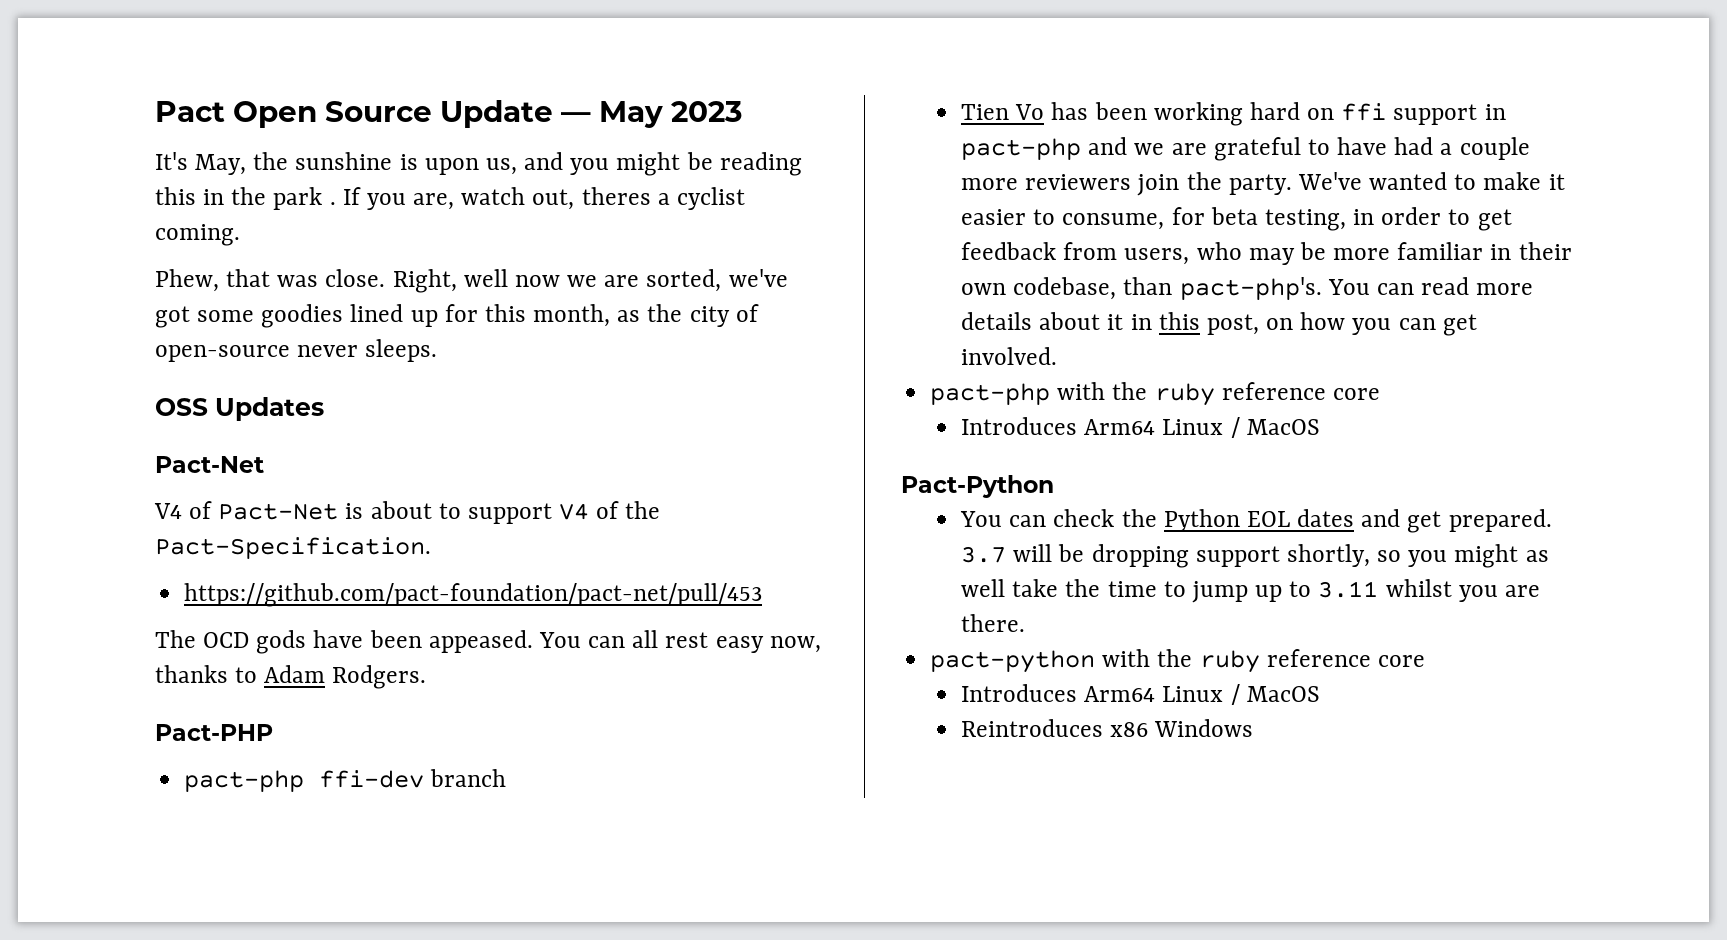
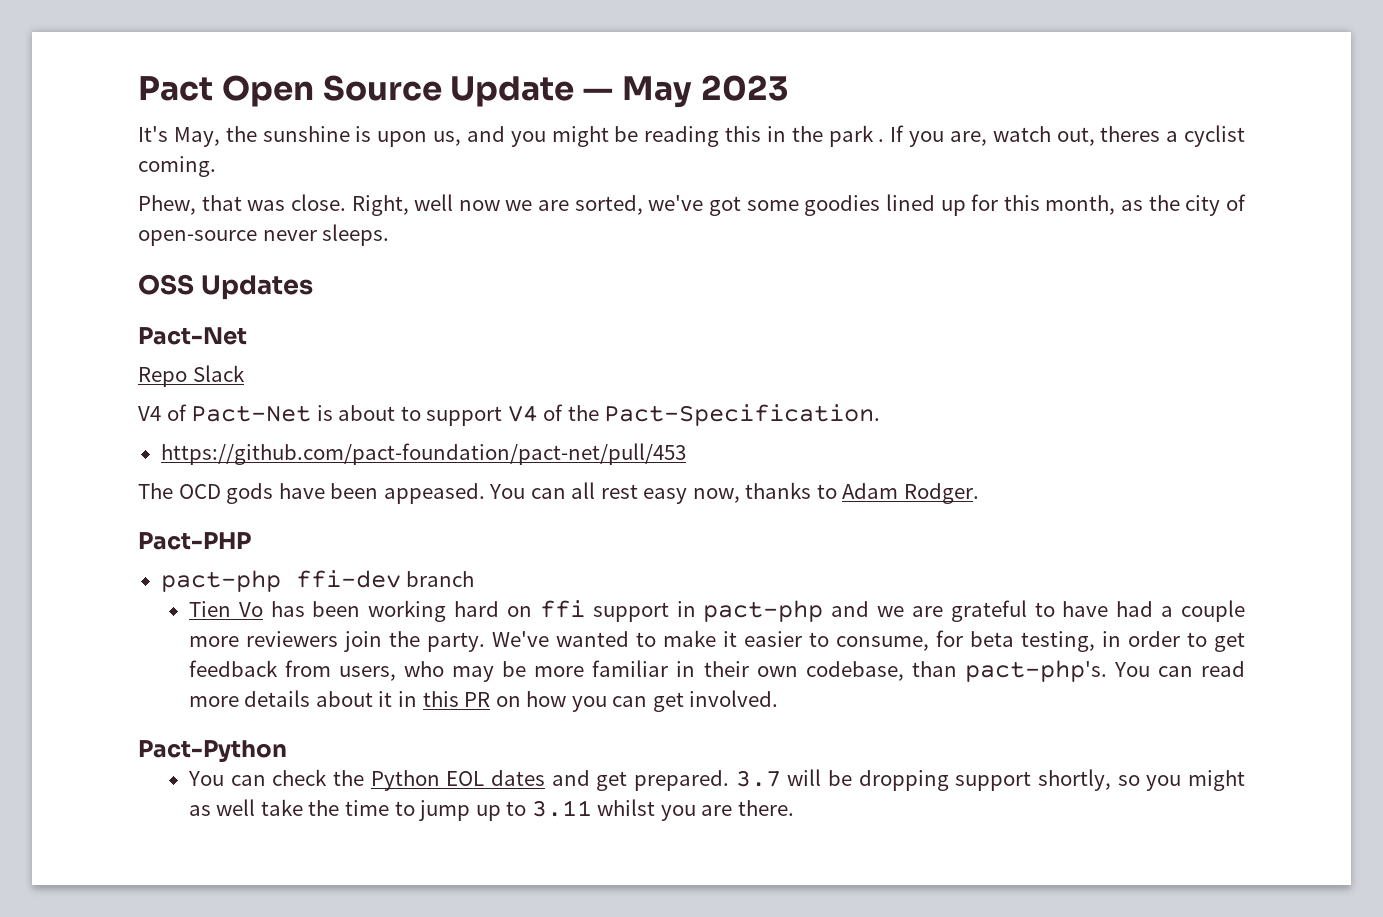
(264, 464) none -> [138,365,245,387] // Repo Slack
[332,665,427,689] Rodgers. -> [904,483,980,504] Rodger.
[1206,314,1259,335] post, -> [464,692,491,707] PR
[930,382,1380,406] [961,417,1320,438] // pact-php with the ruby reference core // Introduces Arm64 Linux / MacOS -> (779, 698) none
[930,649,1425,673] [961,684,1320,705] [961,719,1254,737] // pact-python with the ruby reference core // Introduces Arm64 Linux / MacOS // Reintroduces x86 Windows -> (794, 808) none

